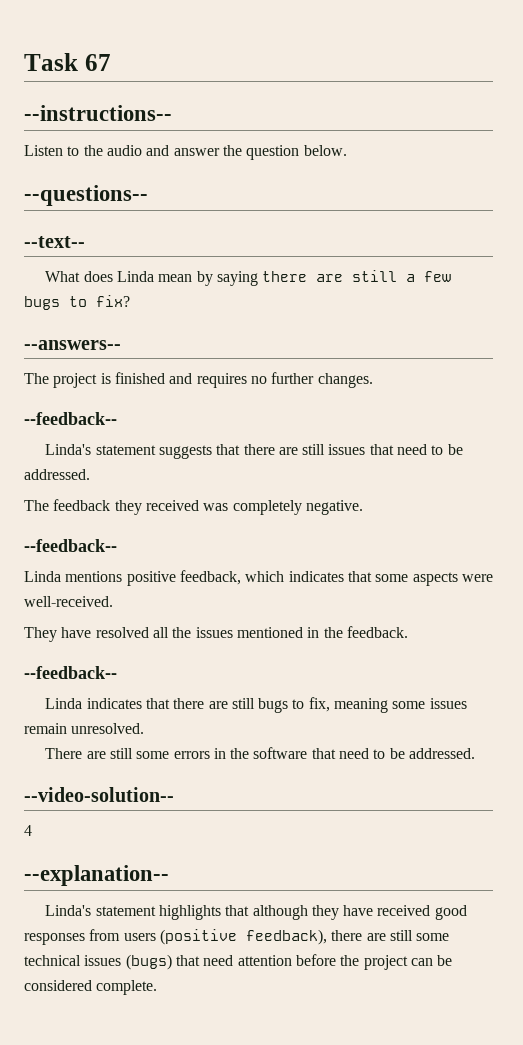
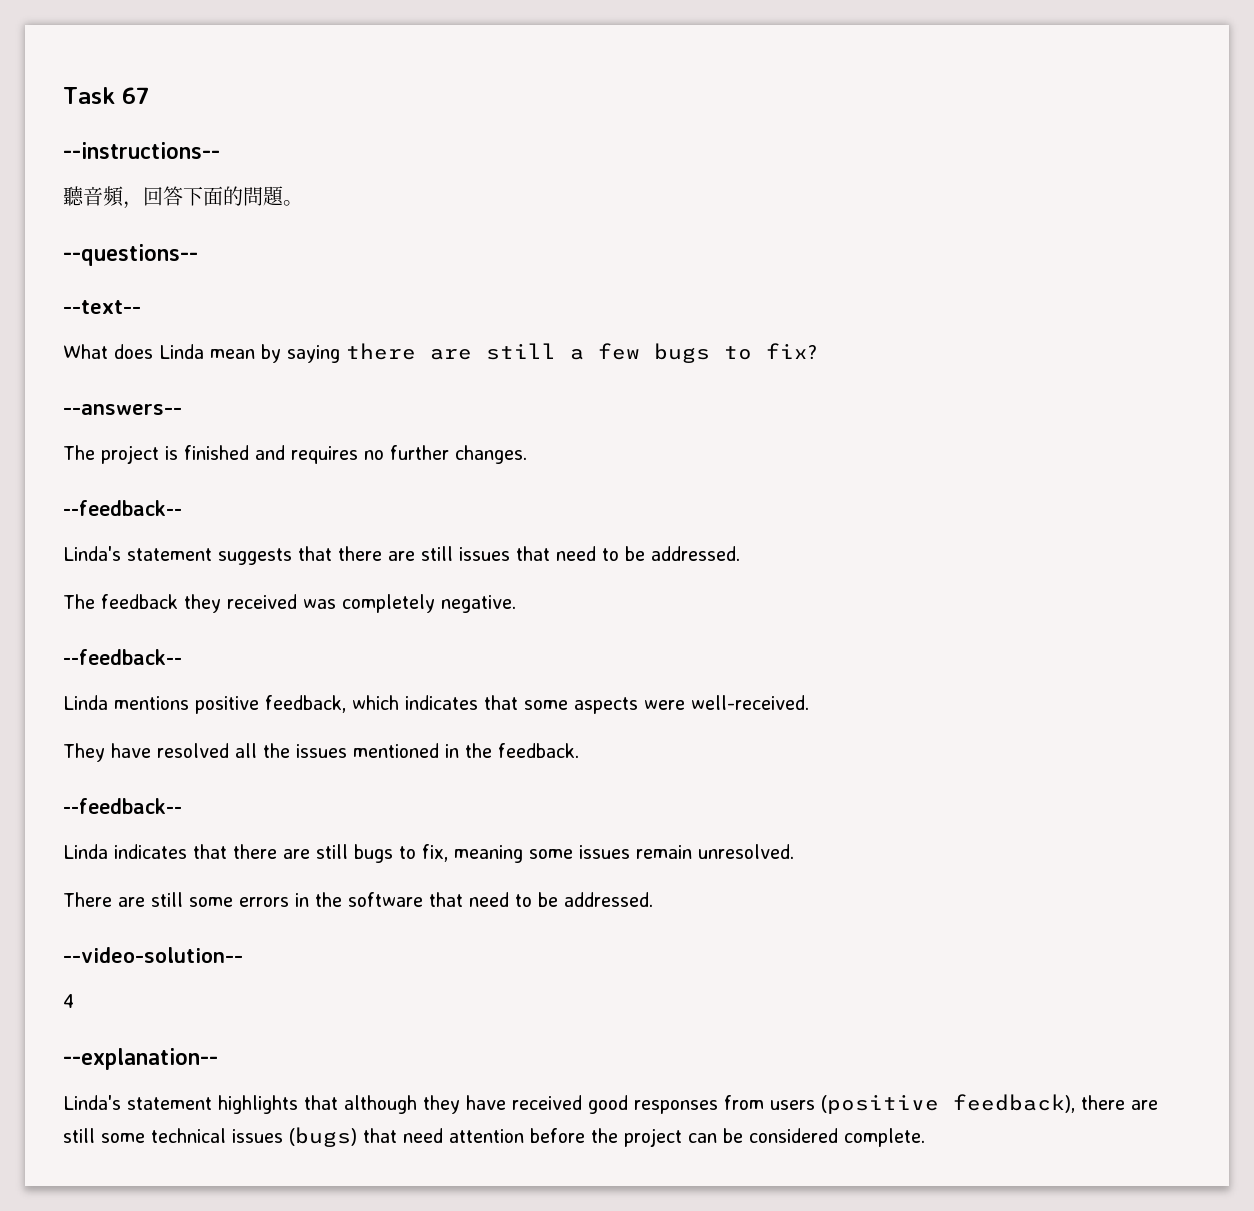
[24,145,347,160] Listen to the audio and answer the question below. -> [63,186,303,209] 聽音頻，回答下面的問題。

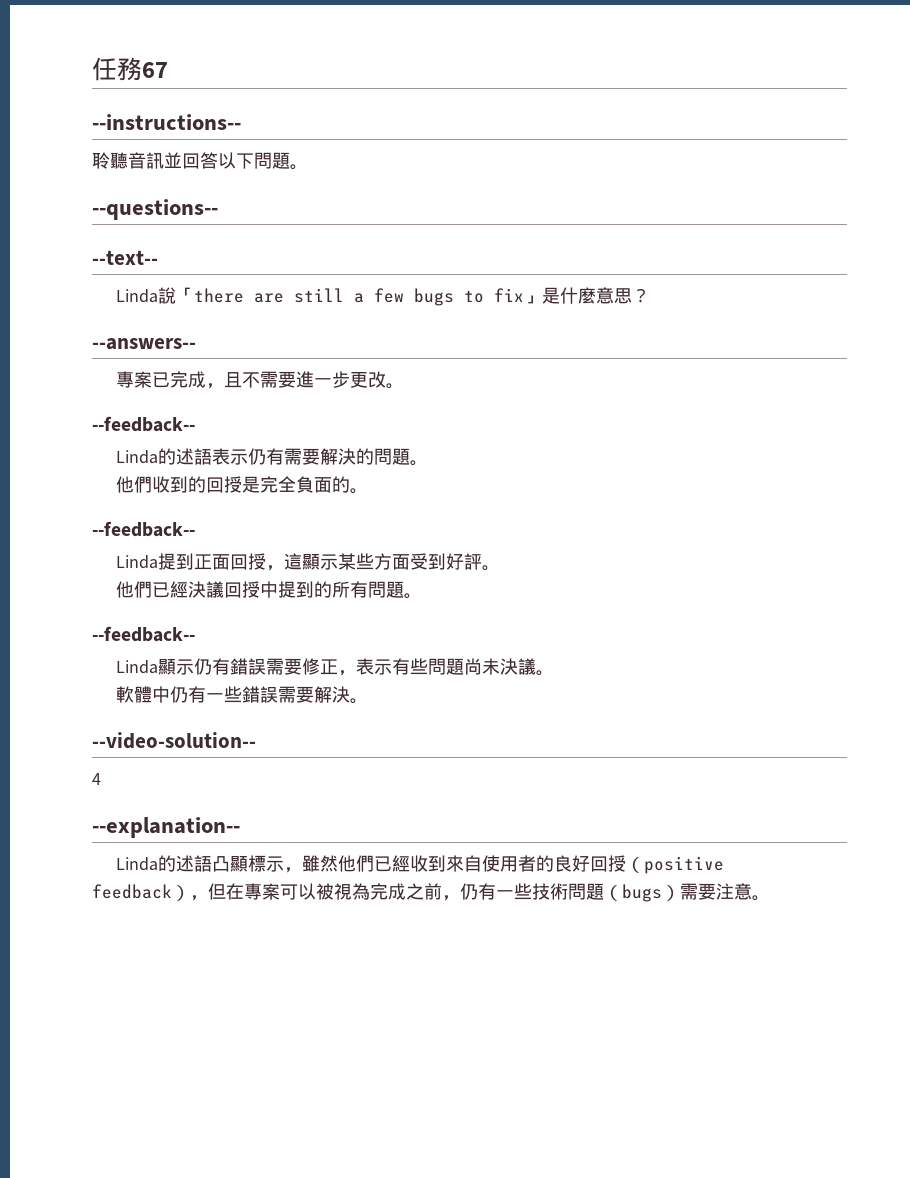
[63,87,115,104] Task -> [92,57,142,81] 任務
[63,186,243,209] 聽音頻，回答下面的 -> [92,152,254,169] 聆聽音訊並回答以下
[63,344,340,363] What does Linda mean by saying -> [116,287,195,304] Linda說「
[766,343,817,359] [63,404,182,415] [63,445,527,464] [63,500,182,516] [63,546,740,565] [63,594,516,613] [63,649,182,665] [63,695,809,714] [63,743,579,762] [63,798,182,814] [63,844,794,863] [63,892,653,907] [63,947,243,963] [63,994,74,1008] [63,1048,218,1070] [63,1094,1158,1114] [63,1127,925,1147] fix? // --answers-- // The project is finished and requires no further changes. // --feedback-- // Linda's statement suggests that there are still issues that need to be addressed. // The feedback they received was completely negative. // --feedback-- // Linda mentions positive feedback, which indicates that some aspects were well-received. // They have resolved all the issues mentioned in the feedback. // --feedback-- // Linda indicates that there are still bugs to fix, meaning some issues remain unresolved. // There are still some errors in the software that need to be addressed. // --video-solution-- // 4 // --explanation-- // Linda's statement highlights that although they have received good responses from users (positive feedback), there are still some technical issues (bugs) that need attention before the project can be considered complete. -> [494,287,651,304] [92,338,196,350] [116,371,405,389] [92,416,195,432] [116,448,429,466] [116,476,369,494] [92,521,195,537] [116,553,501,571] [116,581,423,599] [92,626,195,642] [116,658,555,676] [116,686,369,704] [92,732,256,749] [92,773,101,785] [92,817,240,838] [116,855,725,874] [92,883,770,902] fix」是什麼意思？ // --answers-- // 專案已完成，且不需要進一步更改。 // --feedback-- // Linda的述語表示仍有需要解決的問題。 // 他們收到的回授是完全負面的。 // --feedback-- // Linda提到正面回授，這顯示某些方面受到好評。 // 他們已經決議回授中提到的所有問題。 // --feedback-- // Linda顯示仍有錯誤需要修正，表示有些問題尚未決議。 // 軟體中仍有一些錯誤需要解決。 // --video-solution-- // 4 // --explanation-- // Linda的述語凸顯標示，雖然他們已經收到來自使用者的良好回授（positive feedback），但在專案可以被視為完成之前，仍有一些技術問題（bugs）需要注意。

